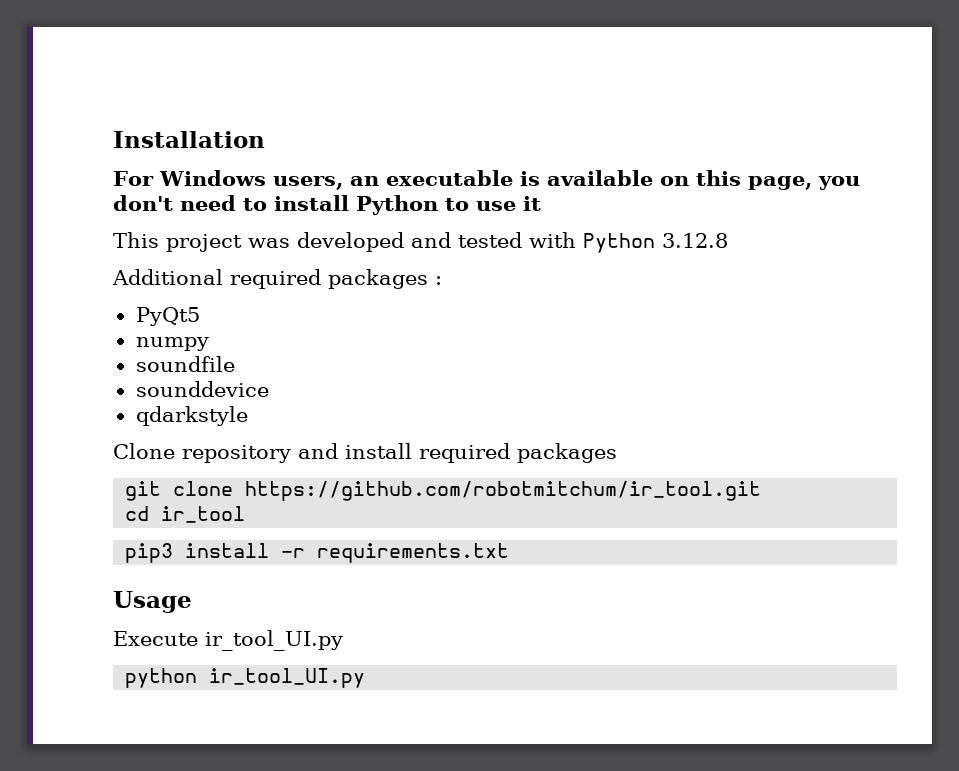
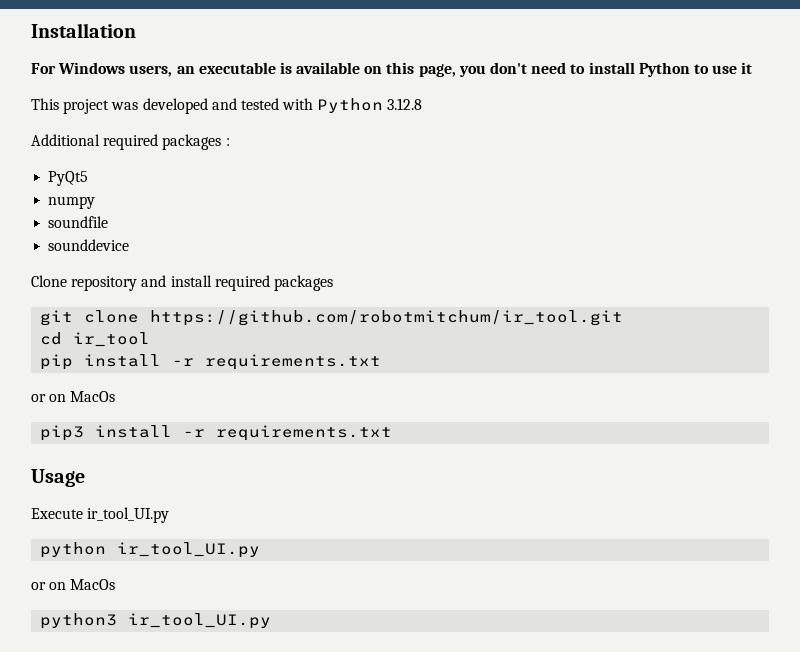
[135,406,248,426] // qdarkstyle -> (130, 245) none
(246, 514) none -> [40,354,382,370] [31,391,116,402] // pip install -r requirements.txt // or on MacOs
(366, 678) none -> [31,579,116,590] [40,613,272,629] // or on MacOs // python3 ir_tool_UI.py

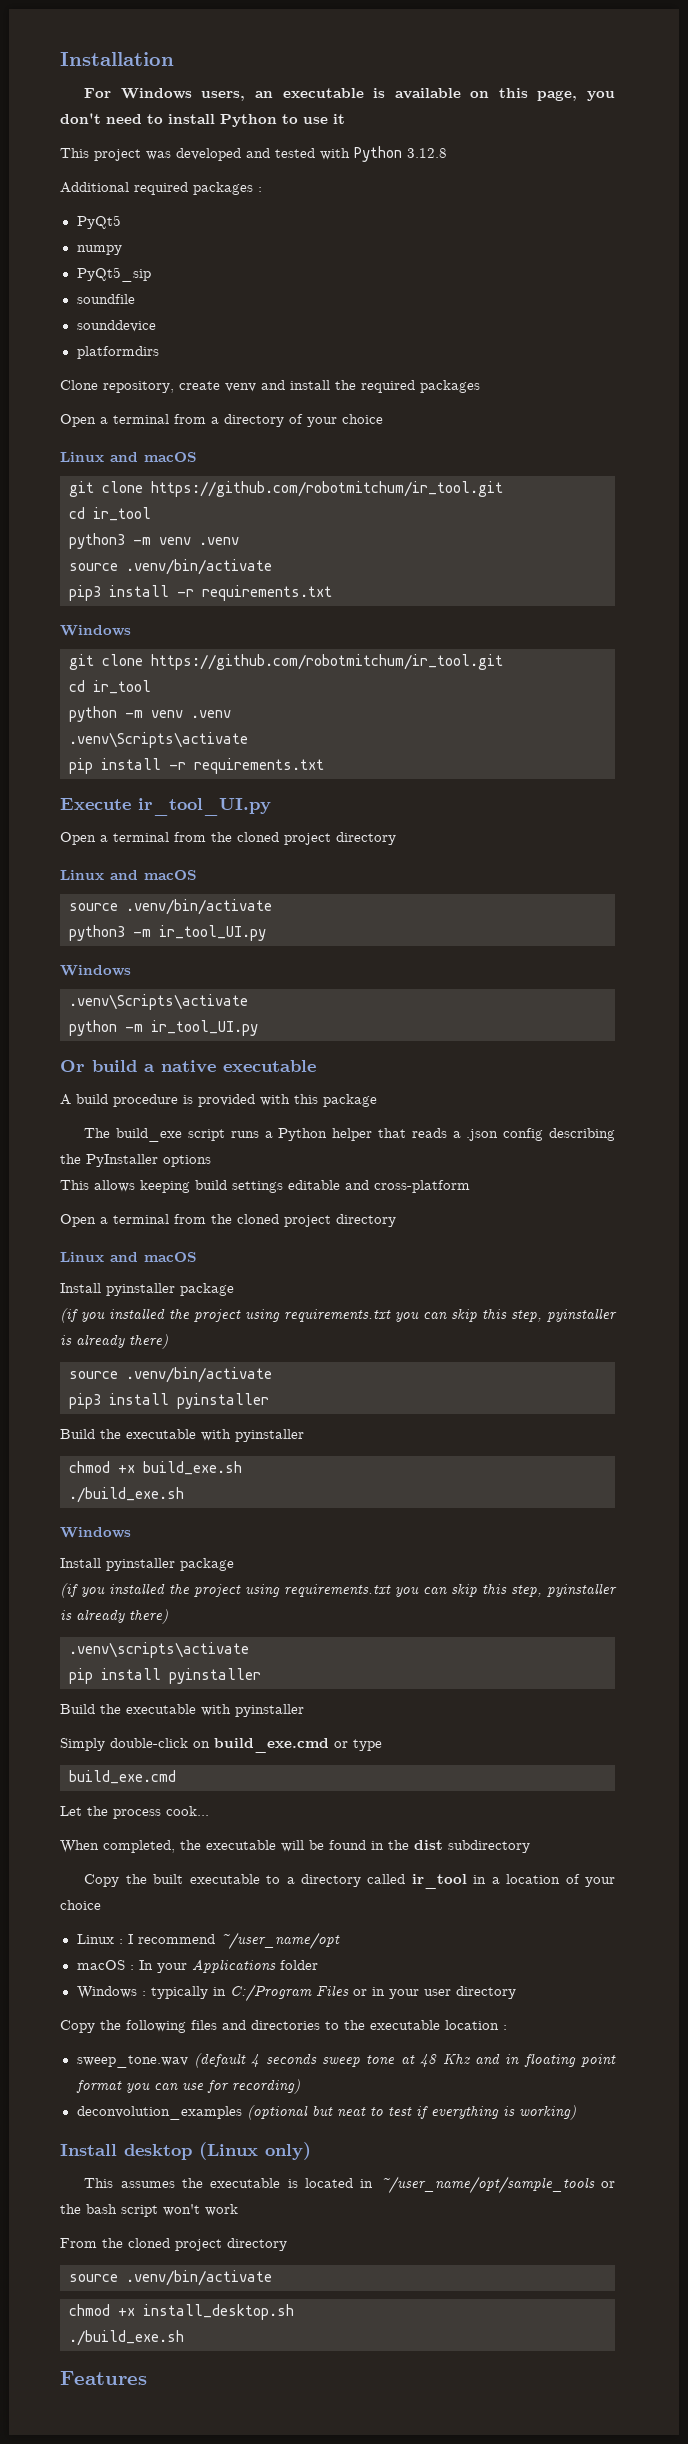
(96, 202) none -> [76,267,151,282] // PyQt5_sip
(130, 245) none -> [76,346,159,359] // platformdirs
[71,276,138,291] repository -> [103,381,256,393] repository, create venv
[214,275,333,291] [40,310,624,326] [40,332,151,347] [40,354,382,370] [31,391,116,402] [40,425,393,441] [31,469,85,487] [31,507,170,523] [40,542,261,558] [31,579,116,590] [40,613,272,629] required packages // git clone https://github.com/robotmitchum/ir_tool.git // cd ir_tool // pip install -r requirements.txt // or on MacOs // pip3 install -r requirements.txt // Usage // Execute ir_tool_UI.py // python ir_tool_UI.py // or on MacOs // python3 ir_tool_UI.py -> [335,380,480,393] [60,414,383,427] [60,452,197,462] [69,481,503,497] [69,507,151,521] [69,533,239,549] [69,559,272,575] [69,585,332,601] [60,625,131,636] [69,654,503,670] [69,680,151,694] [69,706,231,722] [69,732,248,748] [69,758,324,774] [60,798,271,816] [60,832,396,845] [60,870,197,880] [69,899,272,915] [69,925,266,941] [60,965,131,976] [69,994,248,1010] [69,1020,258,1036] [60,1060,316,1073] [60,1094,377,1107] [84,1128,616,1142] [60,1154,211,1167] [60,1180,470,1193] [60,1214,396,1227] [60,1252,197,1262] [60,1283,234,1296] [60,1308,617,1323] [60,1334,168,1349] [69,1367,272,1383] [69,1393,269,1409] [60,1429,304,1442] [69,1461,242,1475] [69,1487,184,1503] [60,1527,131,1538] [60,1558,234,1571] [60,1583,617,1598] [60,1609,168,1624] [69,1642,249,1658] [69,1668,261,1684] [60,1704,304,1717] [60,1738,382,1753] [69,1770,176,1784] [60,1806,209,1819] [60,1840,530,1853] [84,1874,616,1889] [60,1900,101,1910] [76,1932,340,1950] [76,1959,318,1973] [76,1984,516,2002] [60,2020,507,2033] [76,2053,616,2068] [75,2079,300,2094] [76,2105,576,2120] [60,2142,311,2160] [84,2176,615,2194] [60,2204,238,2217] [60,2238,287,2251] [69,2270,272,2286] [69,2304,294,2320] [69,2330,184,2346] [60,2371,147,2385] the required packages // Open a terminal from a directory of your choice // Linux and macOS // git clone https://github.com/robotmitchum/ir_tool.git // cd ir_tool // python3 -m venv .venv // source .venv/bin/activate // pip3 install -r requirements.txt // Windows // git clone https://github.com/robotmitchum/ir_tool.git // cd ir_tool // python -m venv .venv // .venv\Scripts\activate // pip install -r requirements.txt // Execute ir_tool_UI.py // Open a terminal from the cloned project directory // Linux and macOS // source .venv/bin/activate // python3 -m ir_tool_UI.py // Windows // .venv\Scripts\activate // python -m ir_tool_UI.py // Or build a native executable // A build procedure is provided with this package // The build_exe script runs a Python helper that reads a .json config describing the PyInstaller options // This allows keeping build settings editable and cross-platform // Open a terminal from the cloned project directory // Linux and macOS // Install pyinstaller package // (if you installed the project using requirements.txt you can skip this step, pyinstaller is already there) // source .venv/bin/activate // pip3 install pyinstaller // Build the executable with pyinstaller // chmod +x build_exe.sh // ./build_exe.sh // Windows // Install pyinstaller package // (if you installed the project using requirements.txt you can skip this step, pyinstaller is already there) // .venv\scripts\activate // pip install pyinstaller // Build the executable with pyinstaller // Simply double-click on build_exe.cmd or type // build_exe.cmd // Let the process cook... // When completed, the executable will be found in the dist subdirectory // Copy the built executable to a directory called ir_tool in a location of your choice // Linux : I recommend ~/user_name/opt // macOS : In your Applications folder // Windows : typically in C:/Program Files or in your user directory // Copy the following files and directories to the executable location : // sweep_tone.wav (default 4 seconds sweep tone at 48 Khz and in floating point format you can use for recording) // deconvolution_examples (optional but neat to test if everything is working) // Install desktop (Linux only) // This assumes the executable is located in ~/user_name/opt/sample_tools or the bash script won't work // From the cloned project directory // source .venv/bin/activate // chmod +x install_desktop.sh // ./build_exe.sh // Features

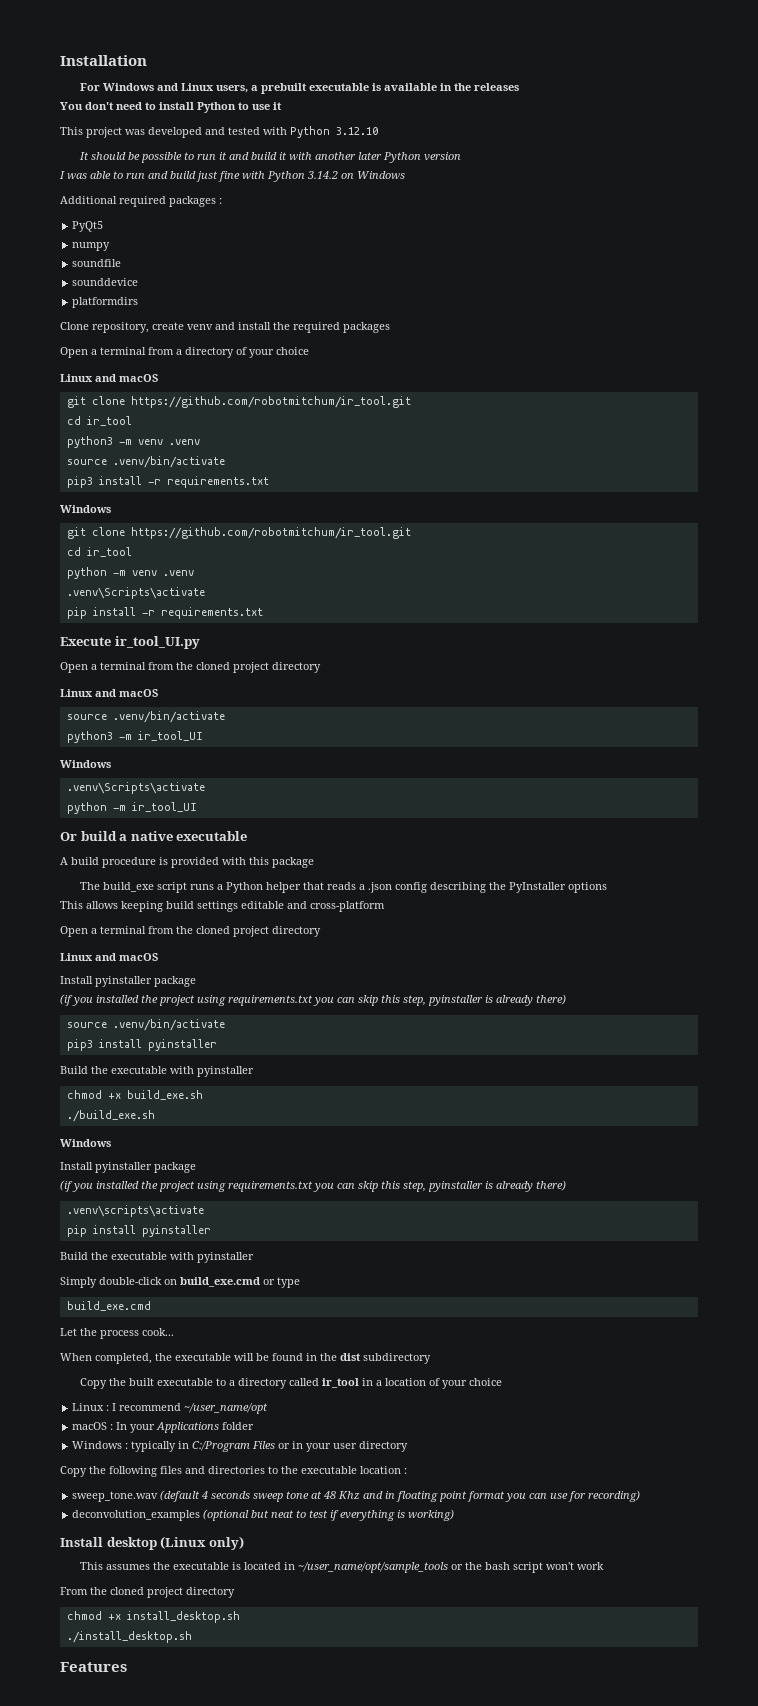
[201,88,615,101] users, an executable is available on this page, you -> [157,83,520,94] [60,102,83,110] and Linux users, a prebuilt executable is available in the releases // You
[407,148,447,158] 3.12.8 -> [336,127,378,135] [79,152,462,163] [59,171,405,182] 3.12.10 // It should be possible to run it and build it with another later Python version // I was able to run and build just fine with Python 3.14.2 on Windows
[76,267,151,282] // PyQt5_sip -> (111, 246) none
[159,925,266,941] ir_tool_UI.py -> [137,731,203,741] ir_tool_UI
[151,1020,258,1036] ir_tool_UI.py -> [131,802,197,812] ir_tool_UI
[69,2270,272,2286] // source .venv/bin/activate -> (235, 1592) none
[69,2330,184,2346] ./build_exe.sh -> [66,1631,192,1643] ./install_desktop.sh

